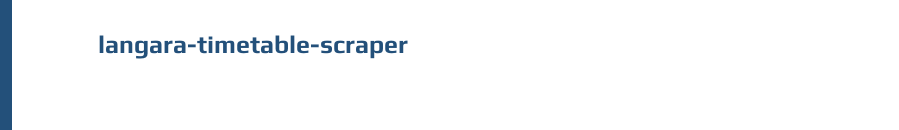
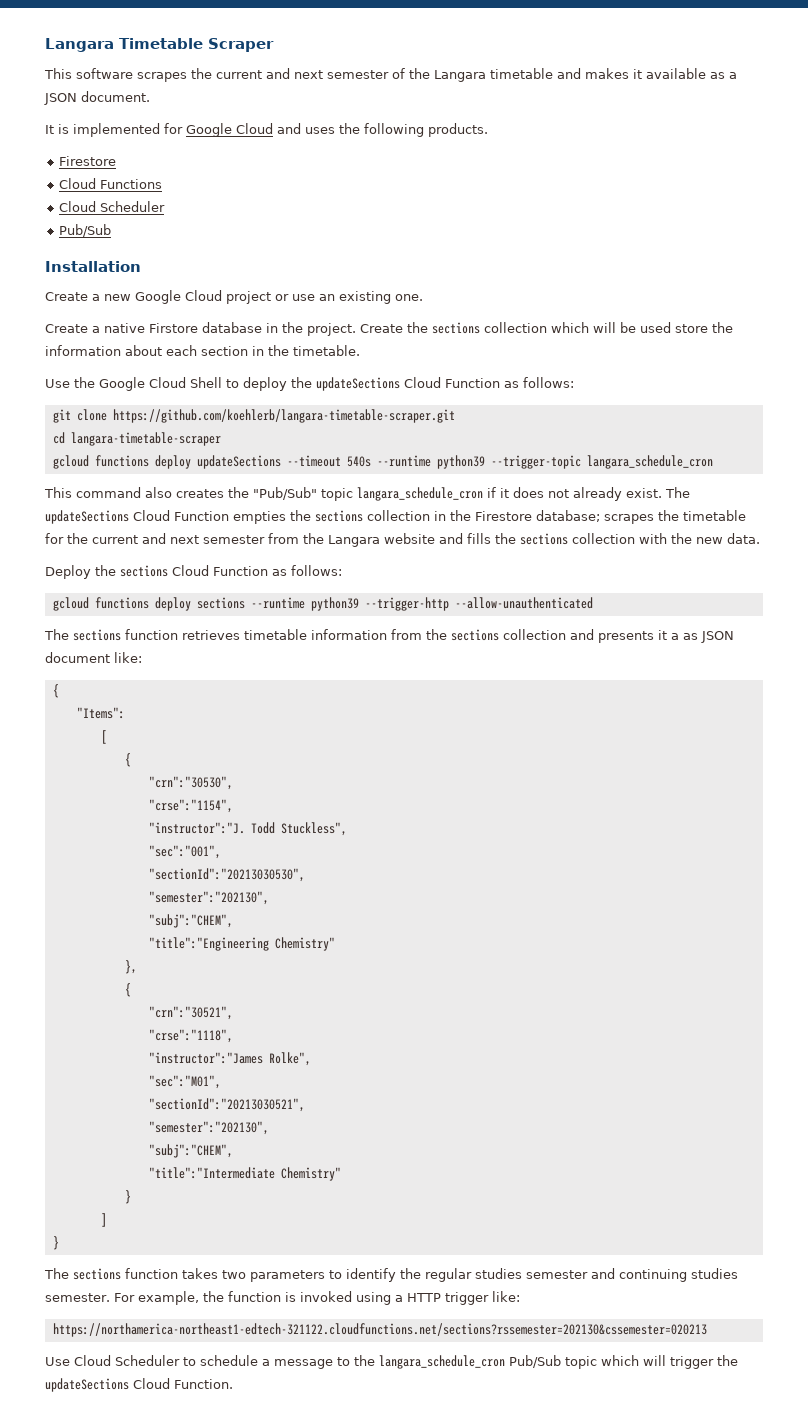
[98,35,408,59] langara-timetable-scraper -> [45,38,274,52] [44,68,737,82] [44,91,150,105] [45,123,488,137] [59,156,117,166] [59,178,163,189] [59,201,166,212] [59,224,112,237] [45,261,141,272] [45,290,423,304] [45,322,733,336] [45,345,360,356] [45,377,574,391] [52,409,455,423] [52,432,221,446] [52,455,713,469] [44,487,690,501] [45,510,746,524] [45,533,760,547] [45,565,342,579] [52,597,593,611] [44,629,734,643] [45,652,142,663] [52,684,59,698] [76,707,125,719] [100,730,107,744] [124,753,131,767] [148,776,233,790] [148,799,233,813] [148,822,347,836] [148,845,221,859] [148,868,305,882] [148,891,269,905] [148,914,233,928] [148,937,335,951] [124,960,137,974] [124,983,131,997] [148,1006,233,1020] [148,1029,233,1043] [148,1052,311,1066] [148,1075,221,1089] [148,1098,305,1112] [148,1121,269,1135] [148,1144,233,1158] [148,1167,341,1181] [124,1190,131,1204] [100,1213,107,1227] [52,1236,59,1250] [44,1268,738,1282] [45,1291,520,1305] [52,1323,707,1337] [45,1355,738,1369] [45,1378,233,1392] Langara Timetable Scraper // This software scrapes the current and next semester of the Langara timetable and makes it available as a JSON document. // It is implemented for Google Cloud and uses the following products. // Firestore // Cloud Functions // Cloud Scheduler // Pub/Sub // Installation // Create a new Google Cloud project or use an existing one. // Create a native Firstore database in the project. Create the sections collection which will be used store the information about each section in the timetable. // Use the Google Cloud Shell to deploy the updateSections Cloud Function as follows: // git clone https://github.com/koehlerb/langara-timetable-scraper.git // cd langara-timetable-scraper // gcloud functions deploy updateSections --timeout 540s --runtime python39 --trigger-topic langara_schedule_cron // This command also creates the "Pub/Sub" topic langara_schedule_cron if it does not already exist. The updateSections Cloud Function empties the sections collection in the Firestore database; scrapes the timetable for the current and next semester from the Langara website and fills the sections collection with the new data. // Deploy the sections Cloud Function as follows: // gcloud functions deploy sections --runtime python39 --trigger-http --allow-unauthenticated // The sections function retrieves timetable information from the sections collection and presents it a as JSON document like: // { // "Items": // [ // { // "crn":"30530", // "crse":"1154", // "instructor":"J. Todd Stuckless", // "sec":"001", // "sectionId":"20213030530", // "semester":"202130", // "subj":"CHEM", // "title":"Engineering Chemistry" // }, // { // "crn":"30521", // "crse":"1118", // "instructor":"James Rolke", // "sec":"M01", // "sectionId":"20213030521", // "semester":"202130", // "subj":"CHEM", // "title":"Intermediate Chemistry" // } // ] // } // The sections function takes two parameters to identify the regular studies semester and continuing studies semester. For example, the function is invoked using a HTTP trigger like: // https://northamerica-northeast1-edtech-321122.cloudfunctions.net/sections?rssemester=202130&cssemester=020213 // Use Cloud Scheduler to schedule a message to the langara_schedule_cron Pub/Sub topic which will trigger the updateSections Cloud Function.

